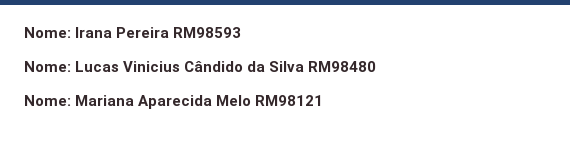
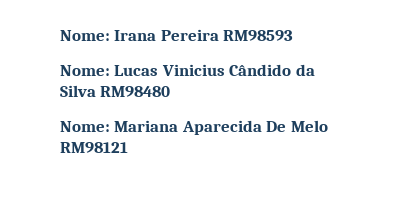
(213, 102) none -> [266,121,287,132] De

